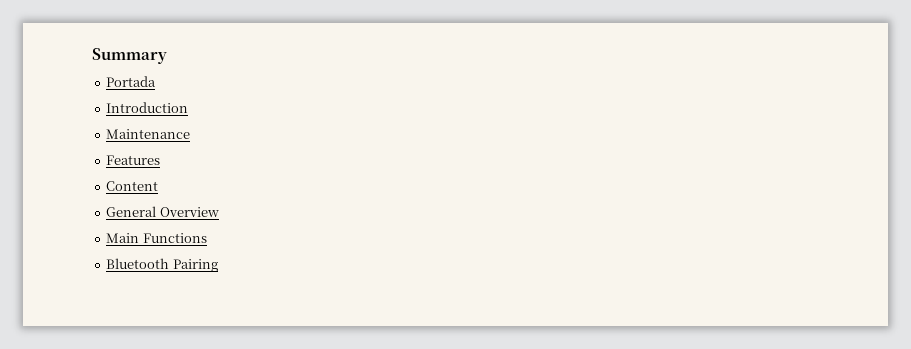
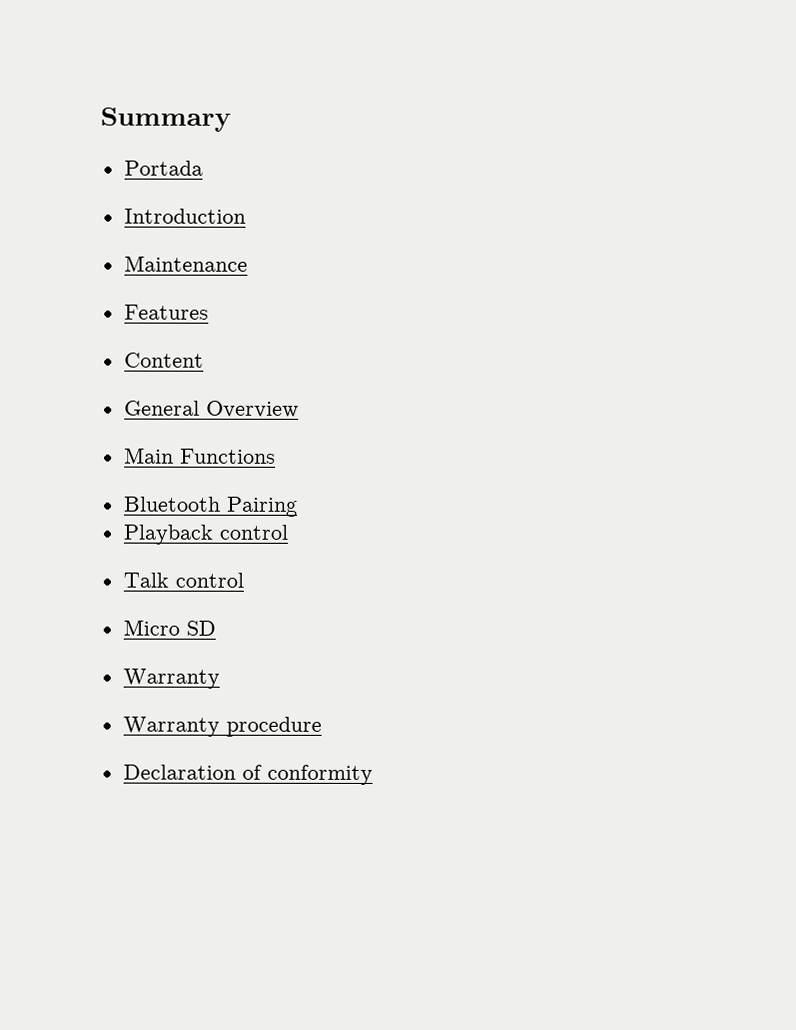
(218, 265) none -> [122,524,288,545] [122,572,244,588] [122,619,216,636] [122,668,220,689] [122,716,322,737] [122,764,373,785] // Playback control // Talk control // Micro SD // Warranty // Warranty procedure // Declaration of conformity

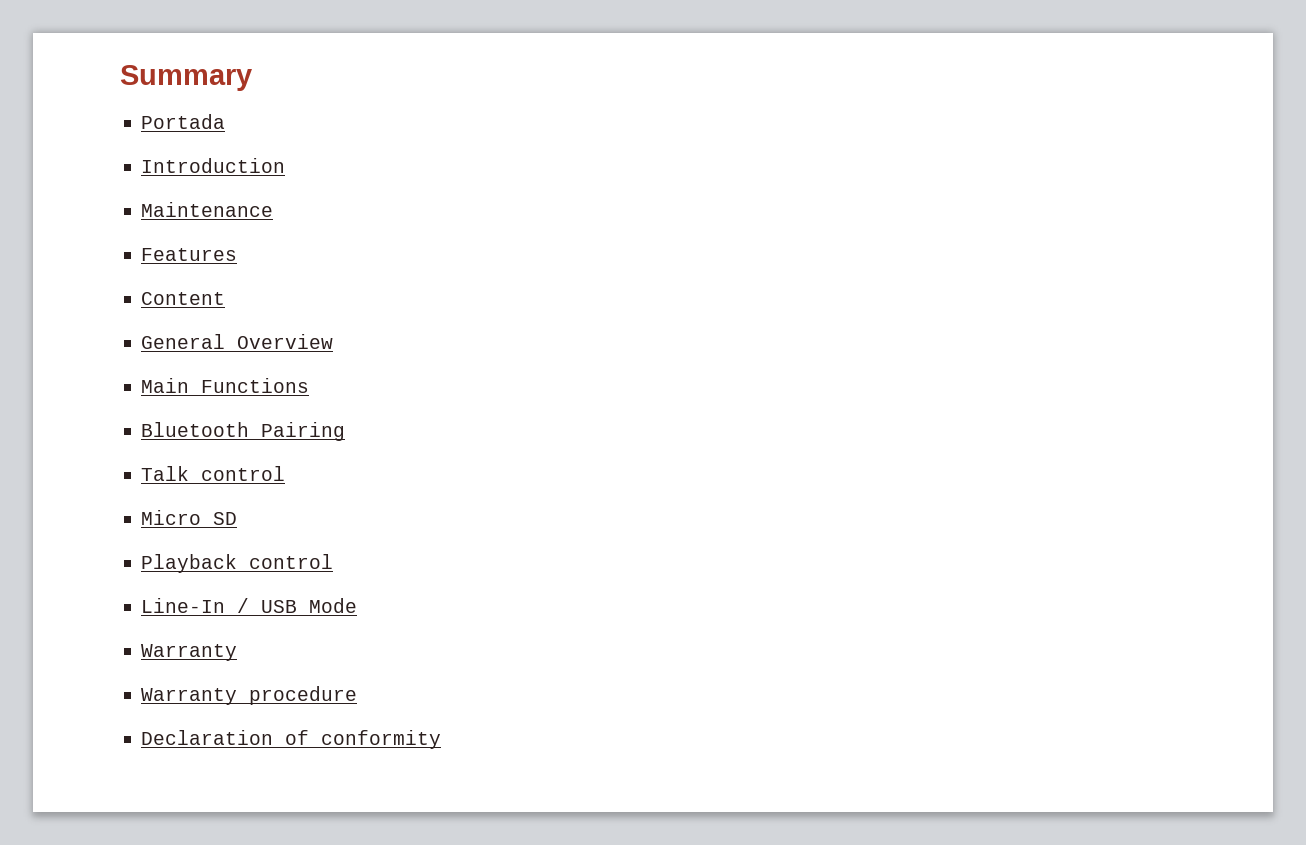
[122,524,288,545] // Playback control -> (346, 431) none
(216, 628) none -> [141,554,334,573] [141,598,358,613] // Playback control // Line-In / USB Mode

